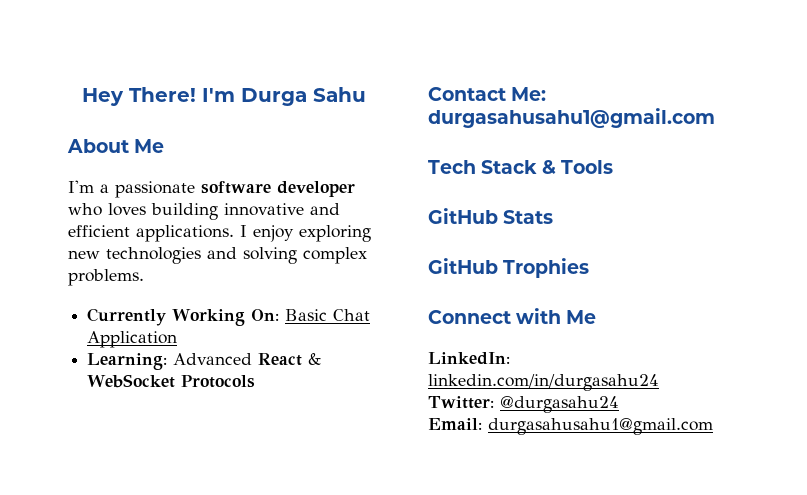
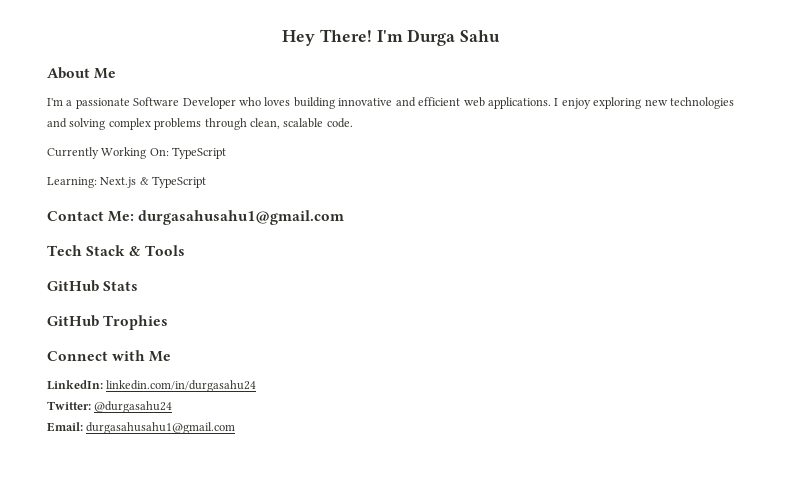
[201,181,355,197] software developer -> [133,97,236,109] Software Developer
(130, 231) none -> [463,97,485,107] web
[68,269,144,286] [87,308,371,326] [87,331,178,348] [87,353,322,370] [87,374,256,388] problems. // Currently Working On: Basic Chat Application // Learning: Advanced React & WebSocket Protocols -> [154,118,353,130] [47,147,227,159] [47,176,207,188] problems through clean, scalable code. // Currently Working On: TypeScript // Learning: Next.js & TypeScript

